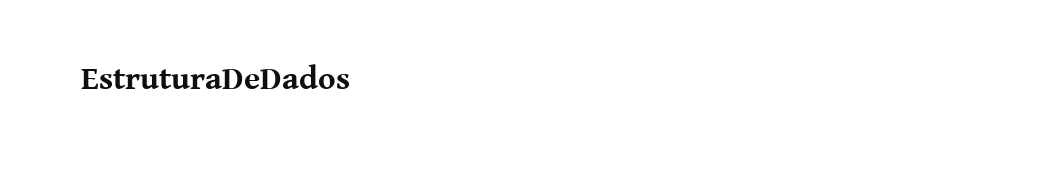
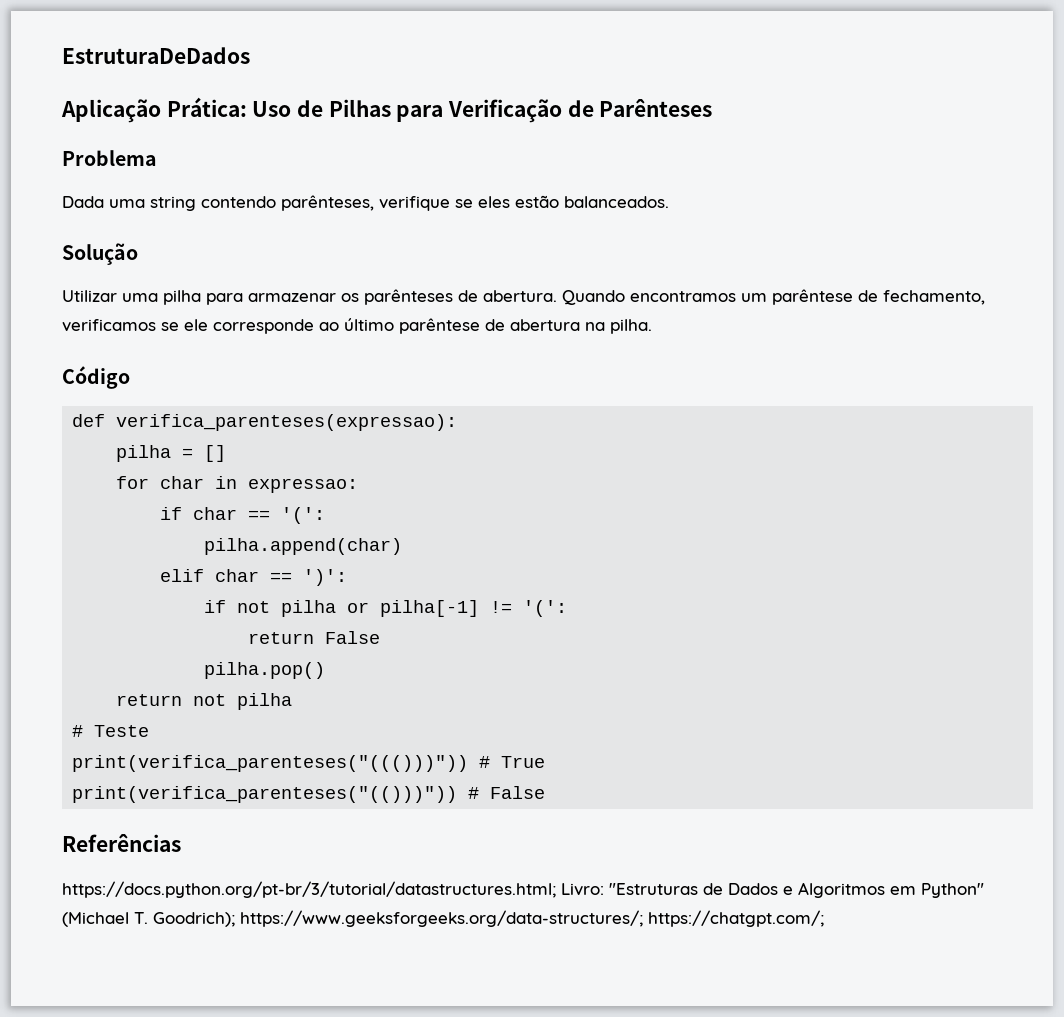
(350, 76) none -> [61,97,713,123] [62,150,157,166] [62,195,669,211] [62,243,138,265] [62,289,985,305] [62,318,652,334] [62,366,130,389] [72,414,458,431] [116,445,227,462] [116,476,359,493] [160,507,326,524] [204,538,403,555] [160,569,348,586] [204,600,568,617] [248,631,381,644] [204,662,326,679] [116,693,293,710] [72,725,150,737] [72,755,546,772] [72,786,546,803] [62,834,181,852] [62,881,984,898] [62,910,824,927] // Aplicação Prática: Uso de Pilhas para Verificação de Parênteses // Problema // Dada uma string contendo parênteses, verifique se eles estão balanceados. // Solução // Utilizar uma pilha para armazenar os parênteses de abertura. Quando encontramos um parêntese de fechamento, verificamos se ele corresponde ao último parêntese de abertura na pilha. // Código // def verifica_parenteses(expressao): // pilha = [] // for char in expressao: // if char == '(': // pilha.append(char) // elif char == ')': // if not pilha or pilha[-1] != '(': // return False // pilha.pop() // return not pilha // # Teste // print(verifica_parenteses("((()))")) # True // print(verifica_parenteses("(()))")) # False // Referências // https://docs.python.org/pt-br/3/tutorial/datastructures.html; Livro: "Estruturas de Dados e Algoritmos em Python" (Michael T. Goodrich); https://www.geeksforgeeks.org/data-structures/; https://chatgpt.com/;

